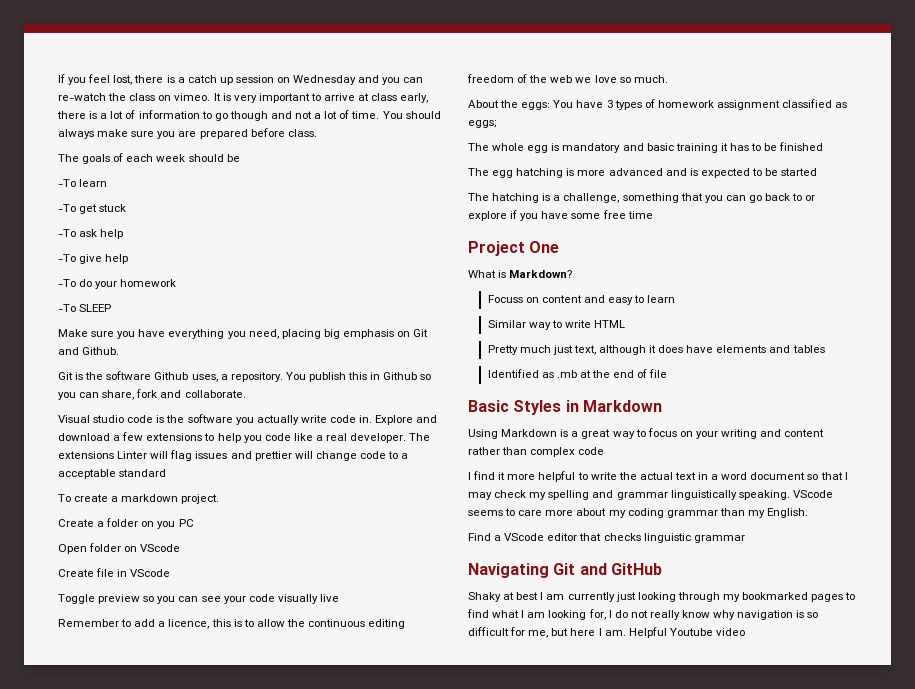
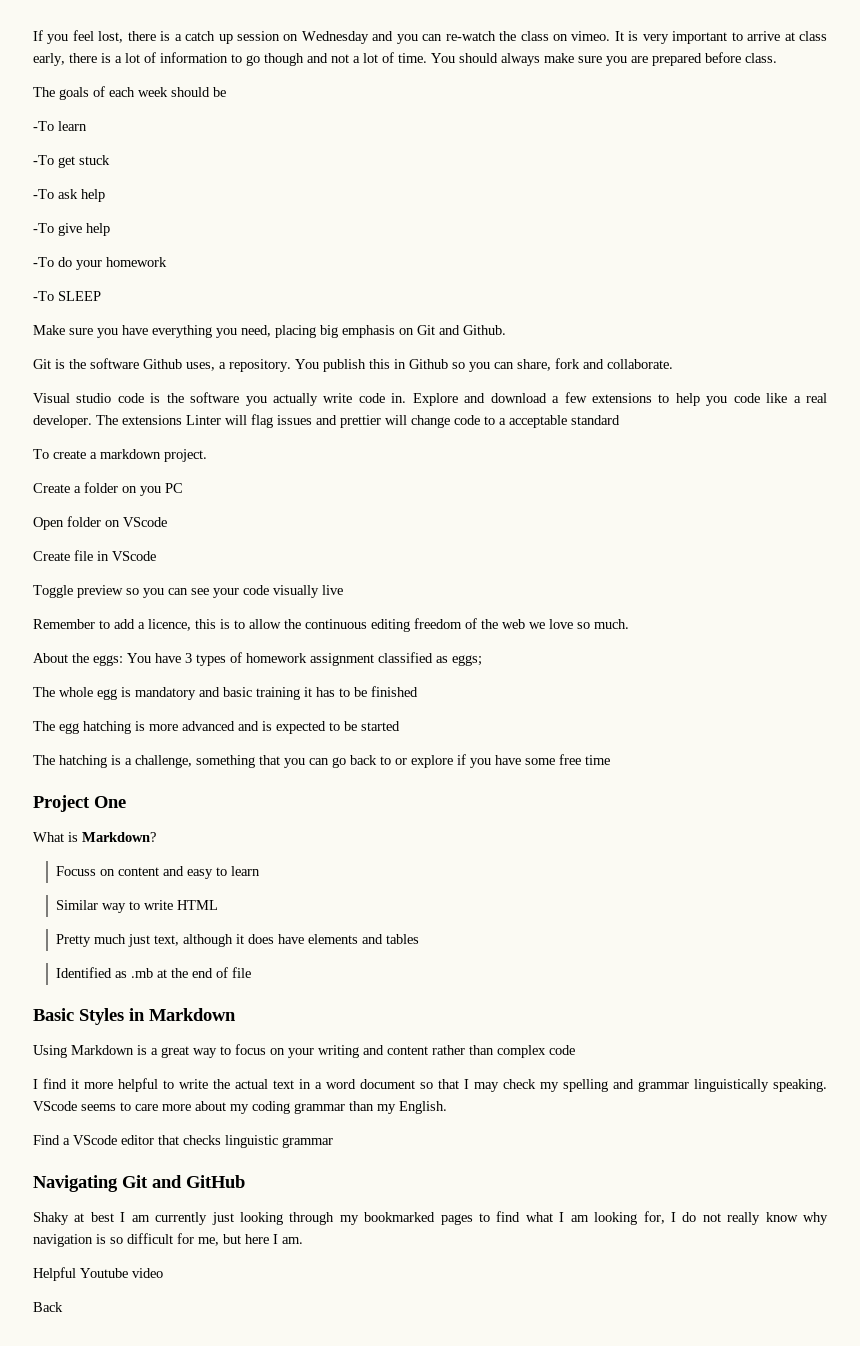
(626, 633) none -> (303, 1240) //
(745, 632) none -> [33,1302,63,1312] // Back

